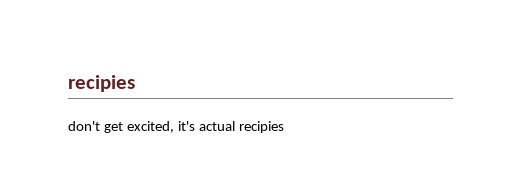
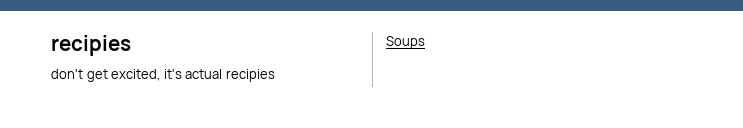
(284, 127) none -> [386,36,425,49] // Soups

